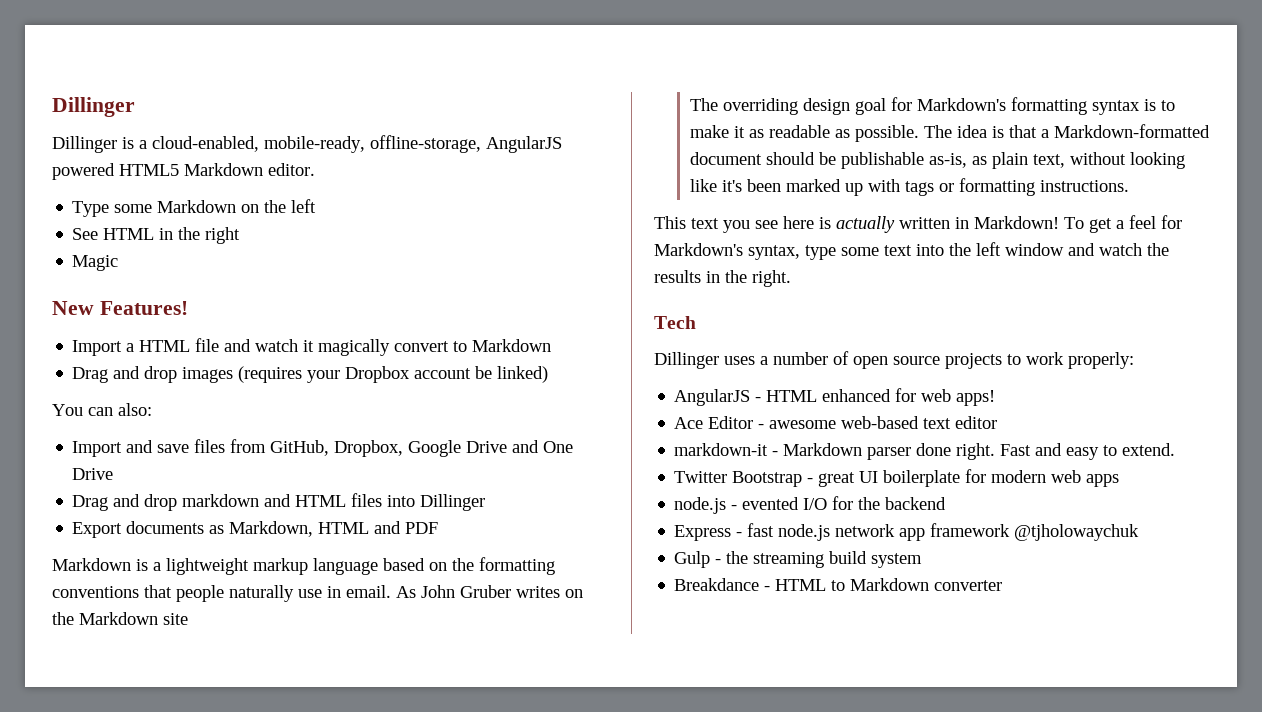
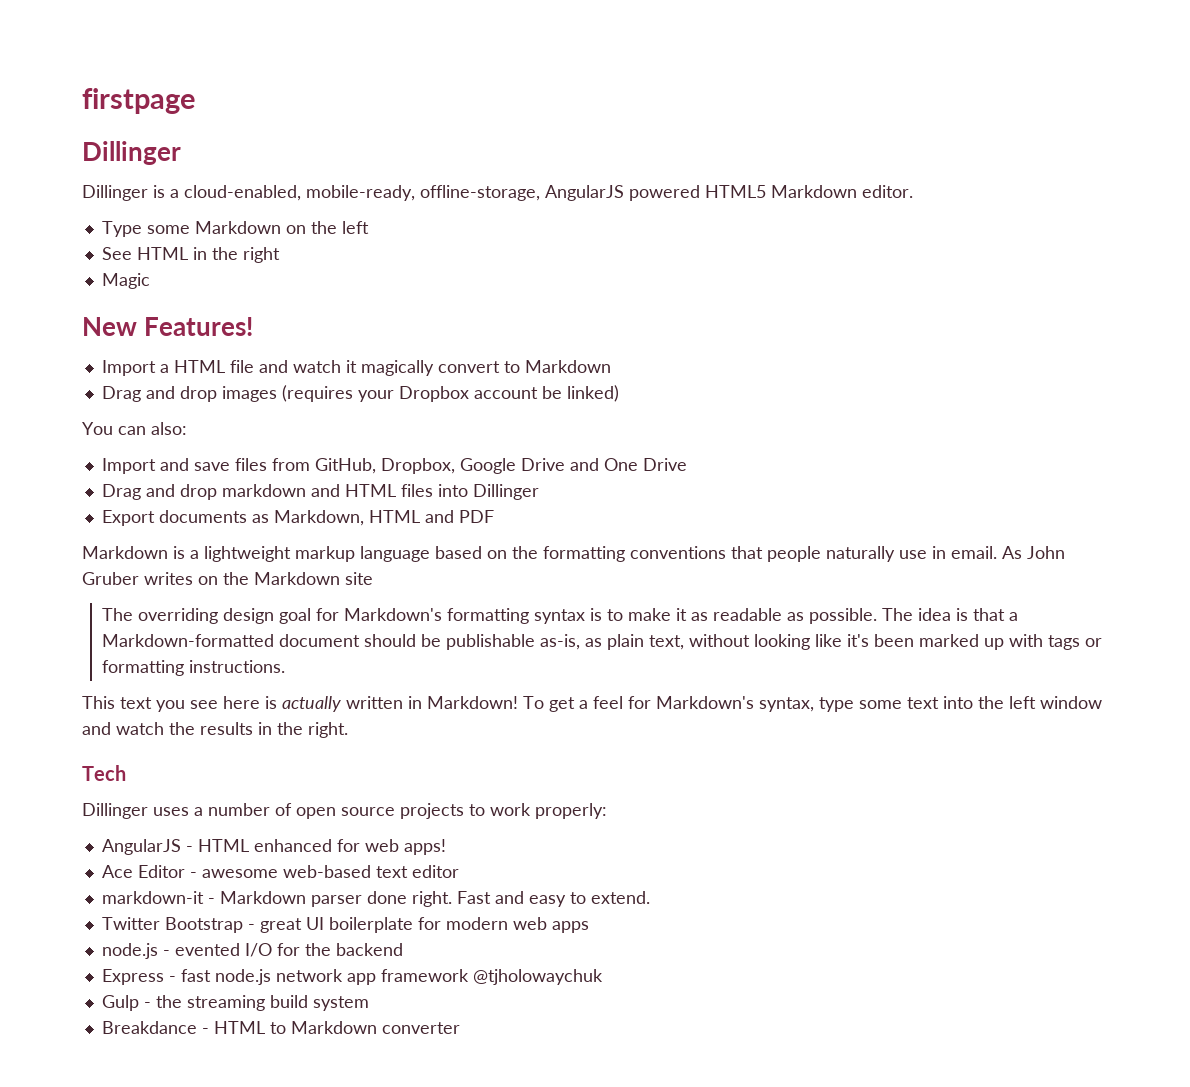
(52, 107) none -> [82,88,195,114] firstpage //

